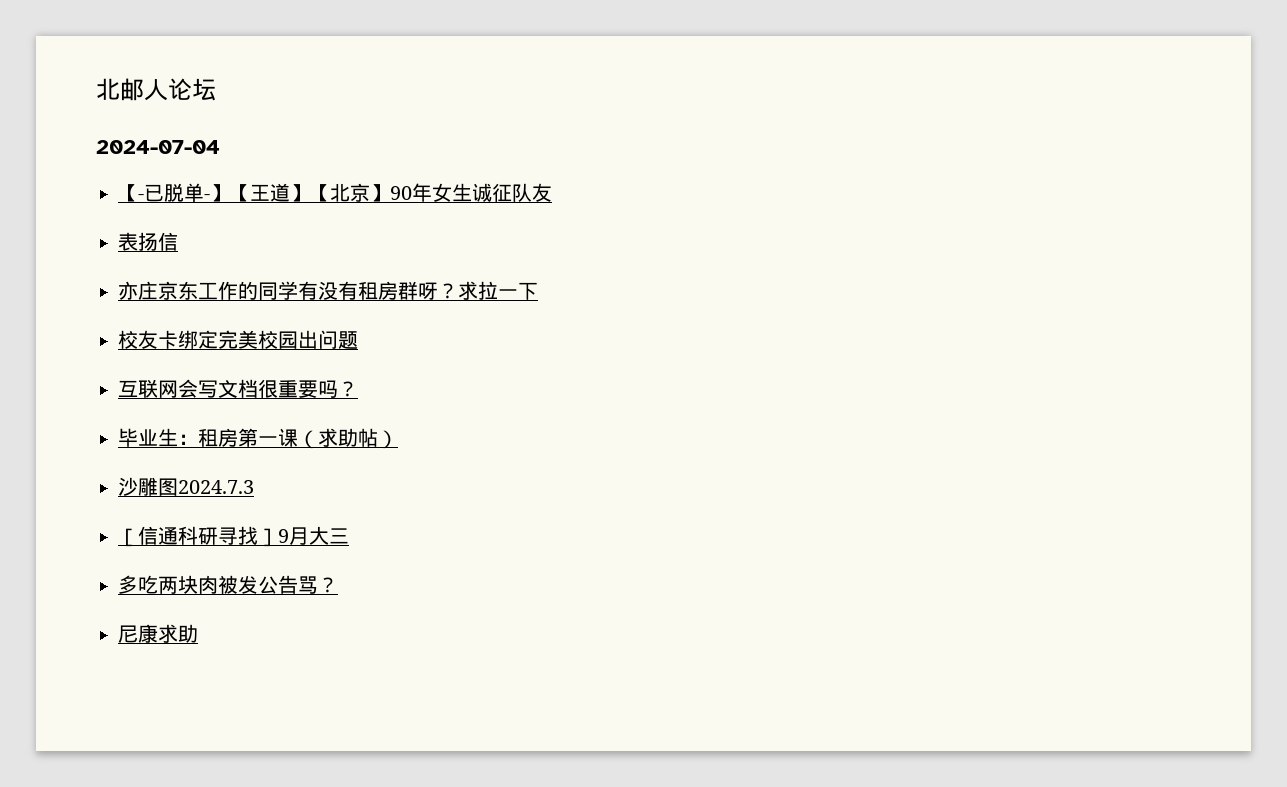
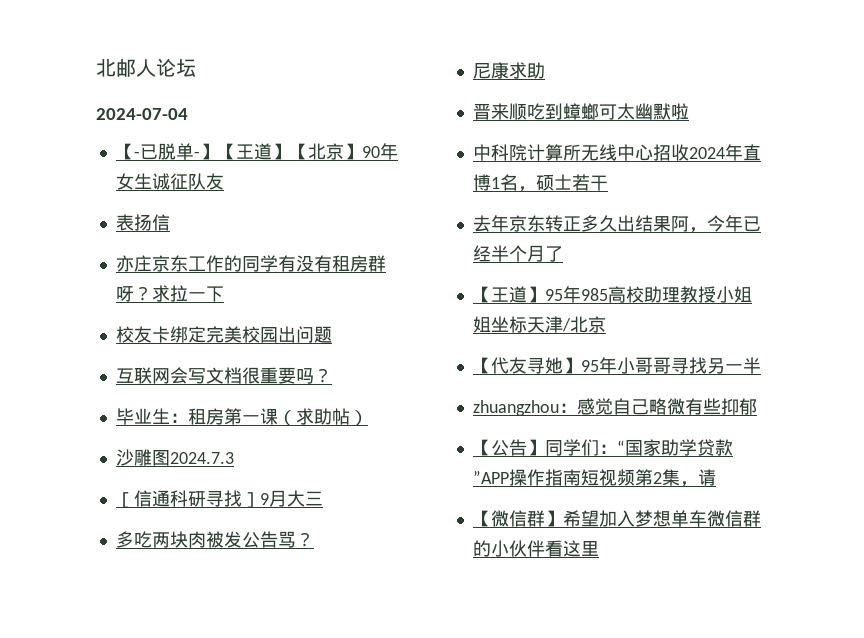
(198, 633) none -> [472,103,689,120] [472,144,761,161] [472,174,608,192] [472,215,761,233] [472,245,563,262] [472,286,752,303] [472,316,606,333] [472,357,761,374] [472,398,757,416] [472,439,733,456] [472,469,716,487] [472,510,761,527] [472,540,599,557] // 晋来顺吃到蟑螂可太幽默啦 // 中科院计算所无线中心招收2024年直博1名，硕士若干 // 去年京东转正多久出结果阿，今年已经半个月了 // 【王道】95年985高校助理教授小姐姐坐标天津/北京 // 【代友寻她】95年小哥哥寻找另一半 // zhuangzhou：感觉自己略微有些抑郁 // 【公告】同学们：“国家助学贷款”APP操作指南短视频第2集，请 // 【微信群】希望加入梦想单车微信群的小伙伴看这里

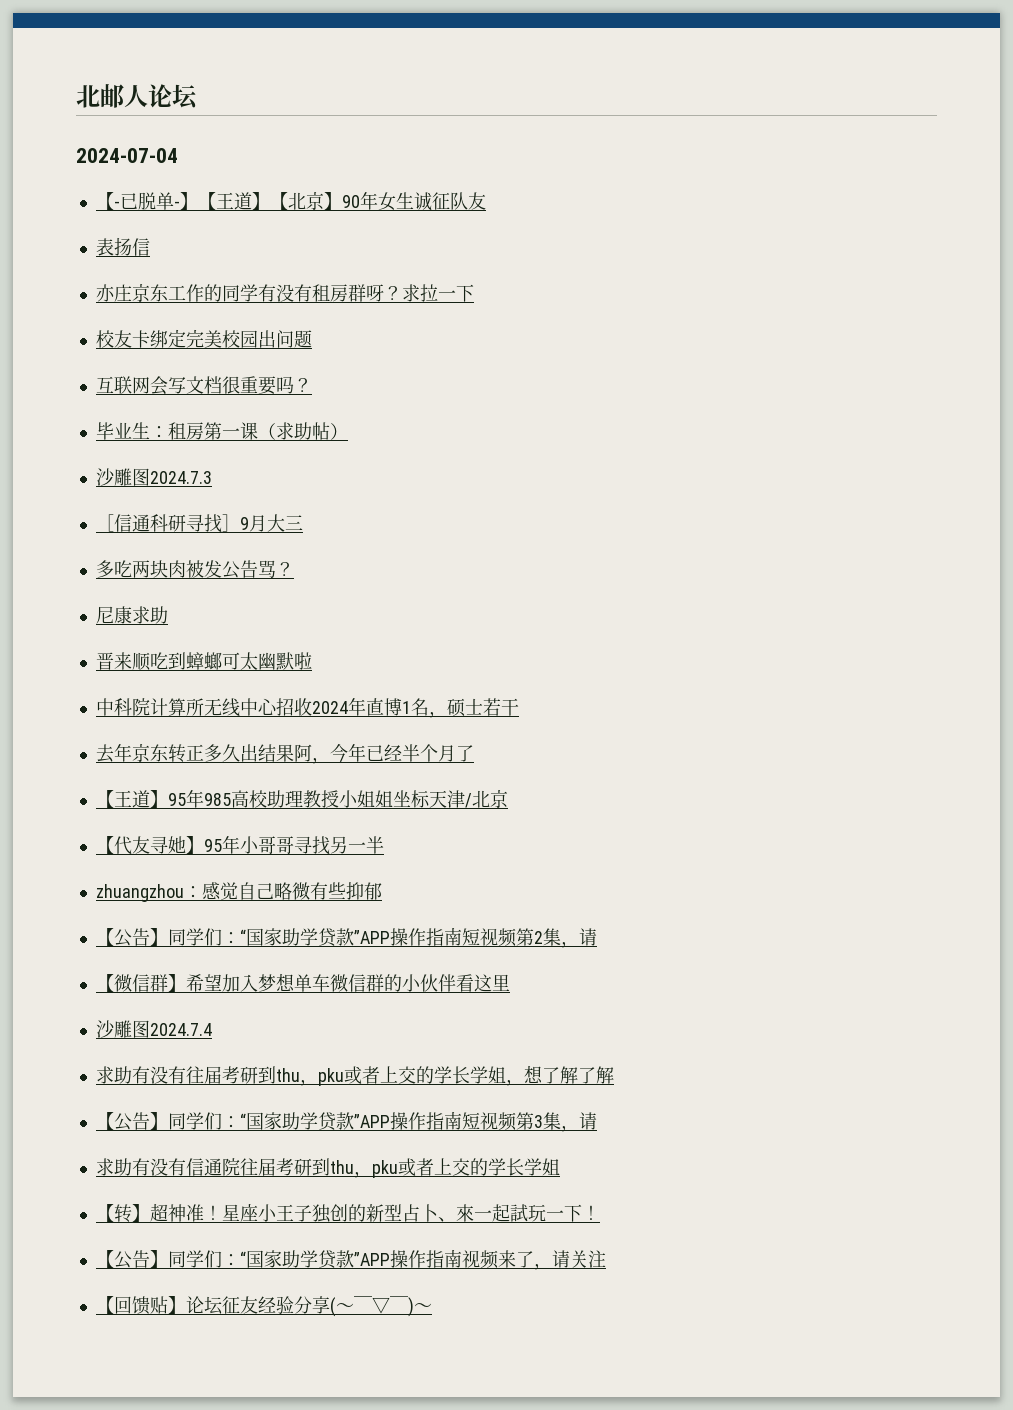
(599, 548) none -> [95,1020,212,1038] [95,1065,614,1086] [95,1111,597,1132] [95,1158,560,1178] [95,1203,600,1223] [95,1249,606,1270] [95,1296,432,1317] // 沙雕图2024.7.4 // 求助有没有往届考研到thu，pku或者上交的学长学姐，想了解了解 // 【公告】同学们：“国家助学贷款”APP操作指南短视频第3集，请 // 求助有没有信通院往届考研到thu，pku或者上交的学长学姐 // 【转】超神准！星座小王子独创的新型占卜、來一起試玩一下！ // 【公告】同学们：“国家助学贷款”APP操作指南视频来了，请关注 // 【回馈贴】论坛征友经验分享(～￣▽￣)～

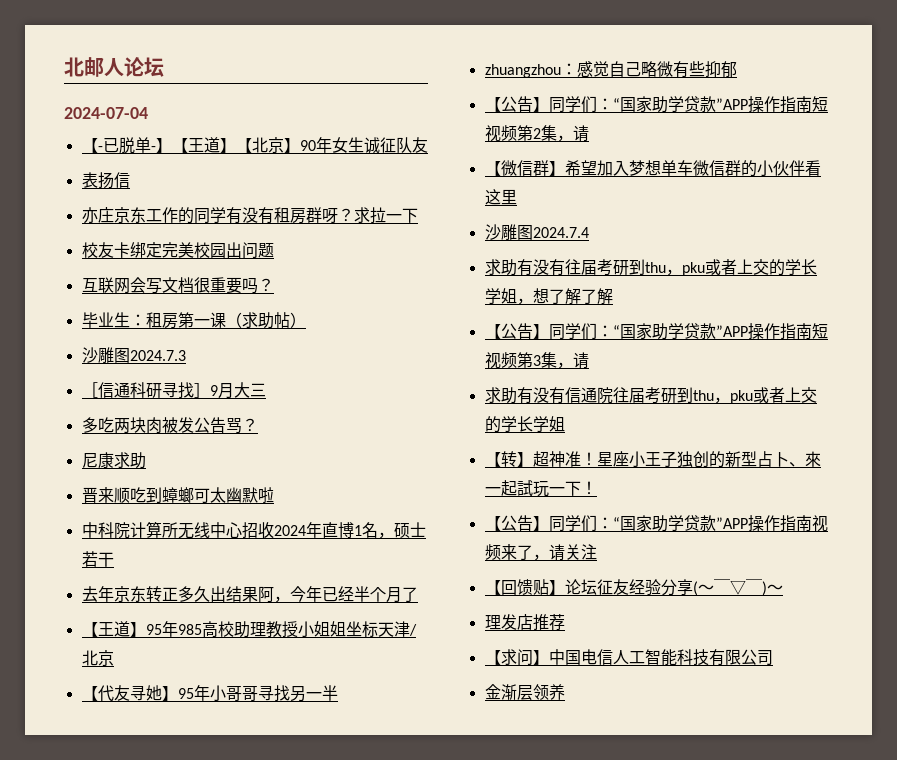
(432, 1307) none -> [484,614,565,631] [484,649,773,666] [484,684,565,700] // 理发店推荐 // 【求问】中国电信人工智能科技有限公司 // 金渐层领养

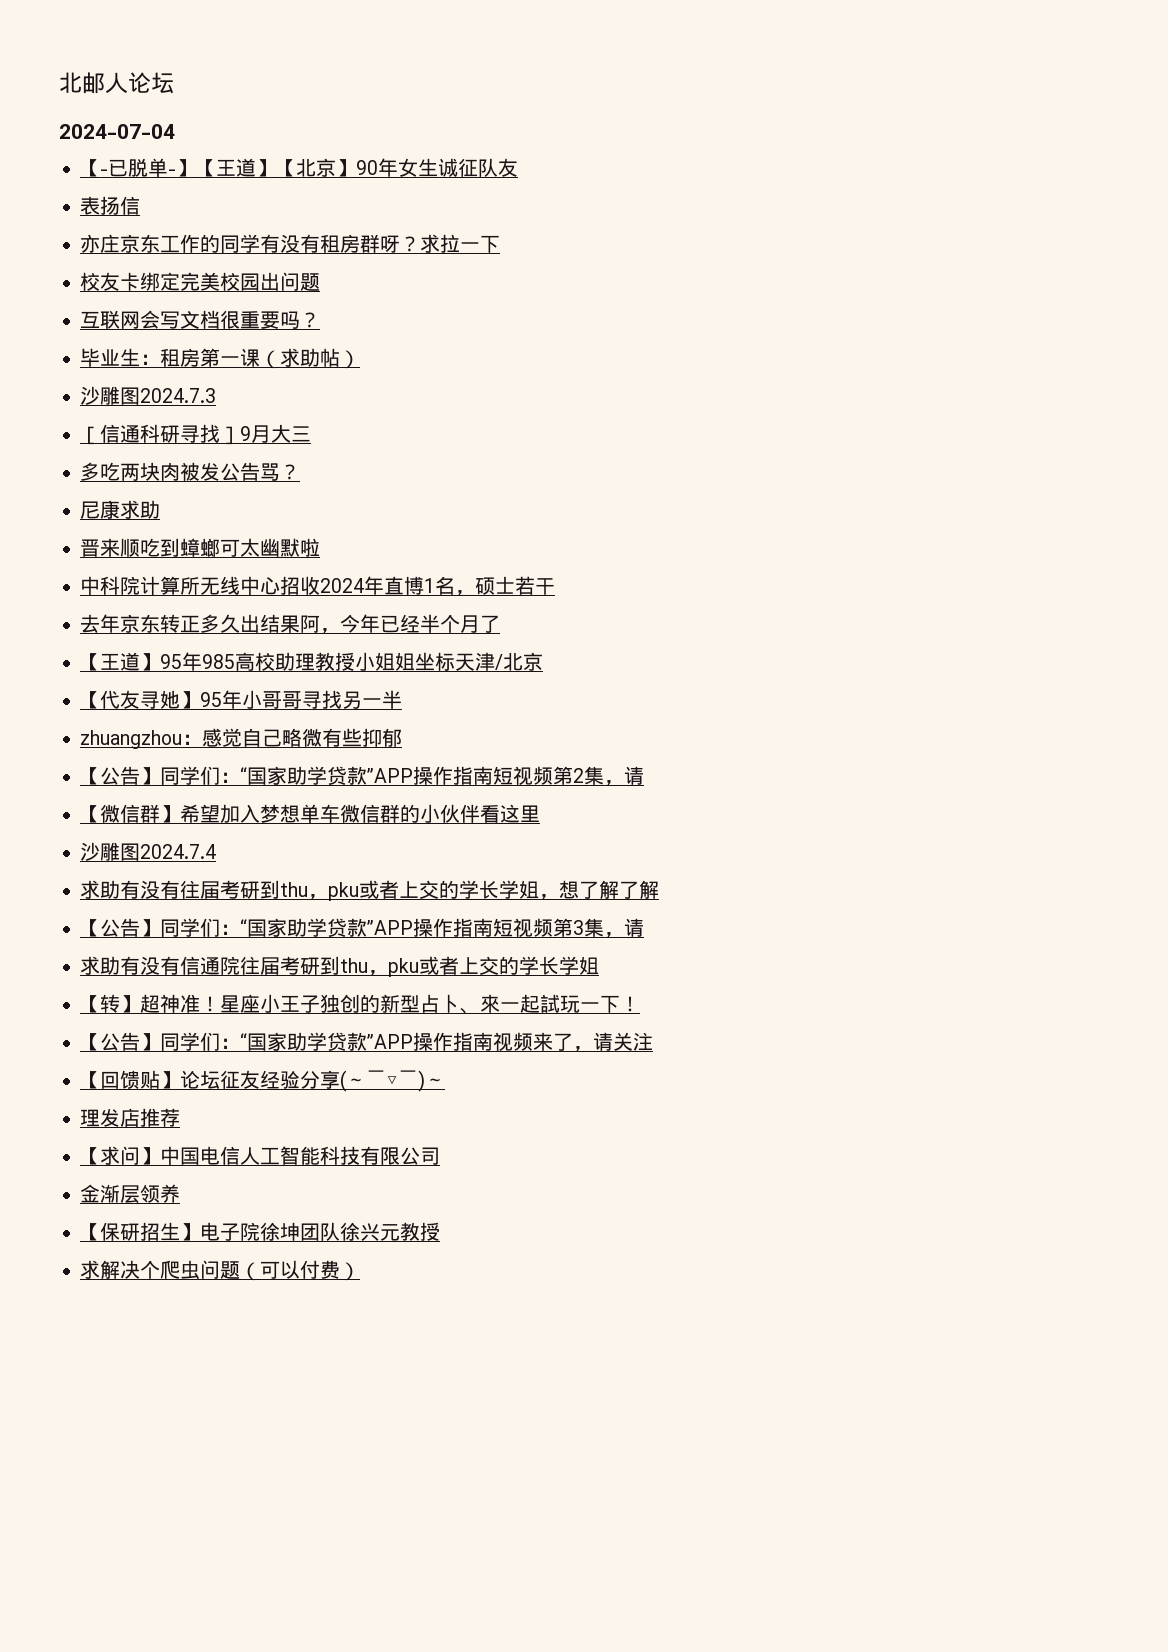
(565, 692) none -> [80,1222,441,1241] [80,1260,361,1281] // 【保研招生】电子院徐坤团队徐兴元教授 // 求解决个爬虫问题（可以付费）

